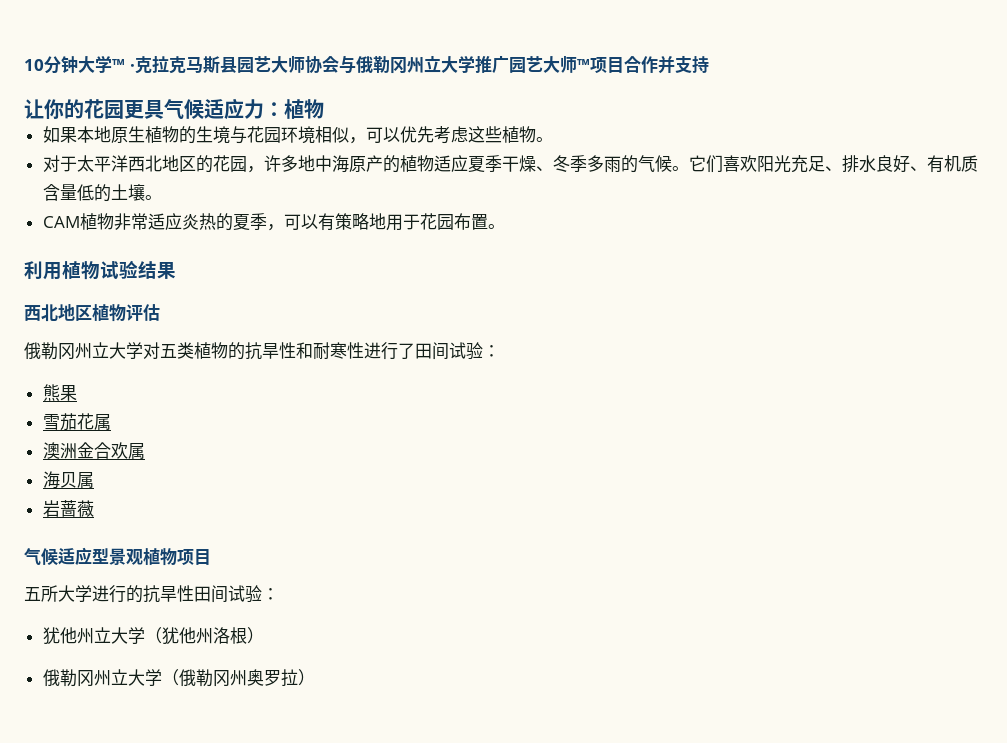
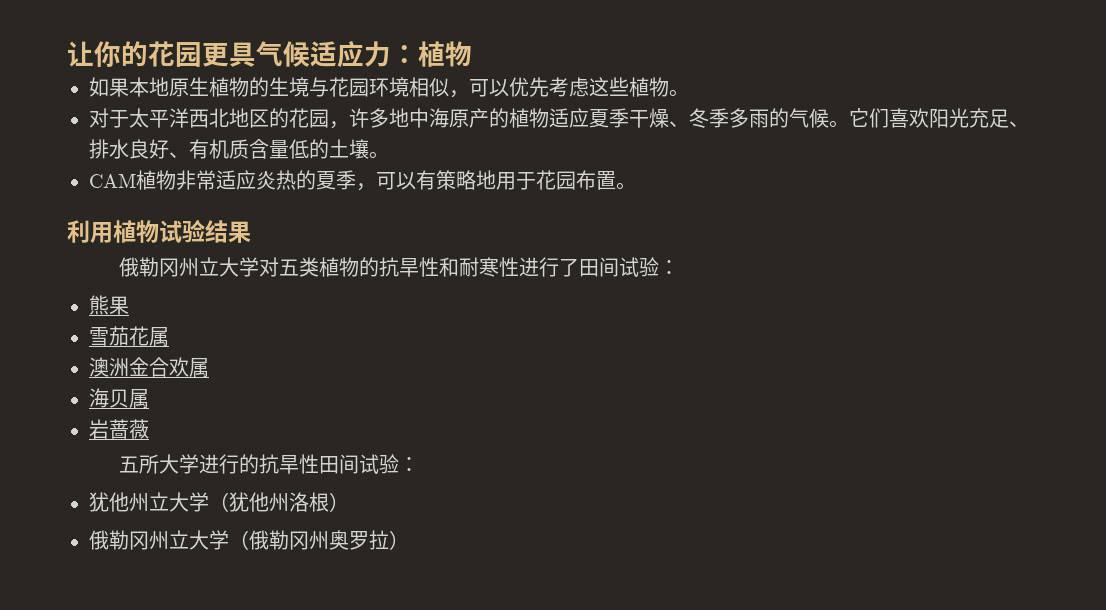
[24,55,709,74] 10分钟大学™ ·克拉克马斯县园艺大师协会与俄勒冈州立大学推广园艺大师™项目合作并支持 // -> (67, 54) none
[24,304,160,322] // 西北地区植物评估 -> (251, 232) none
[24,547,211,566] // 气候适应型景观植物项目 -> (149, 429) none

